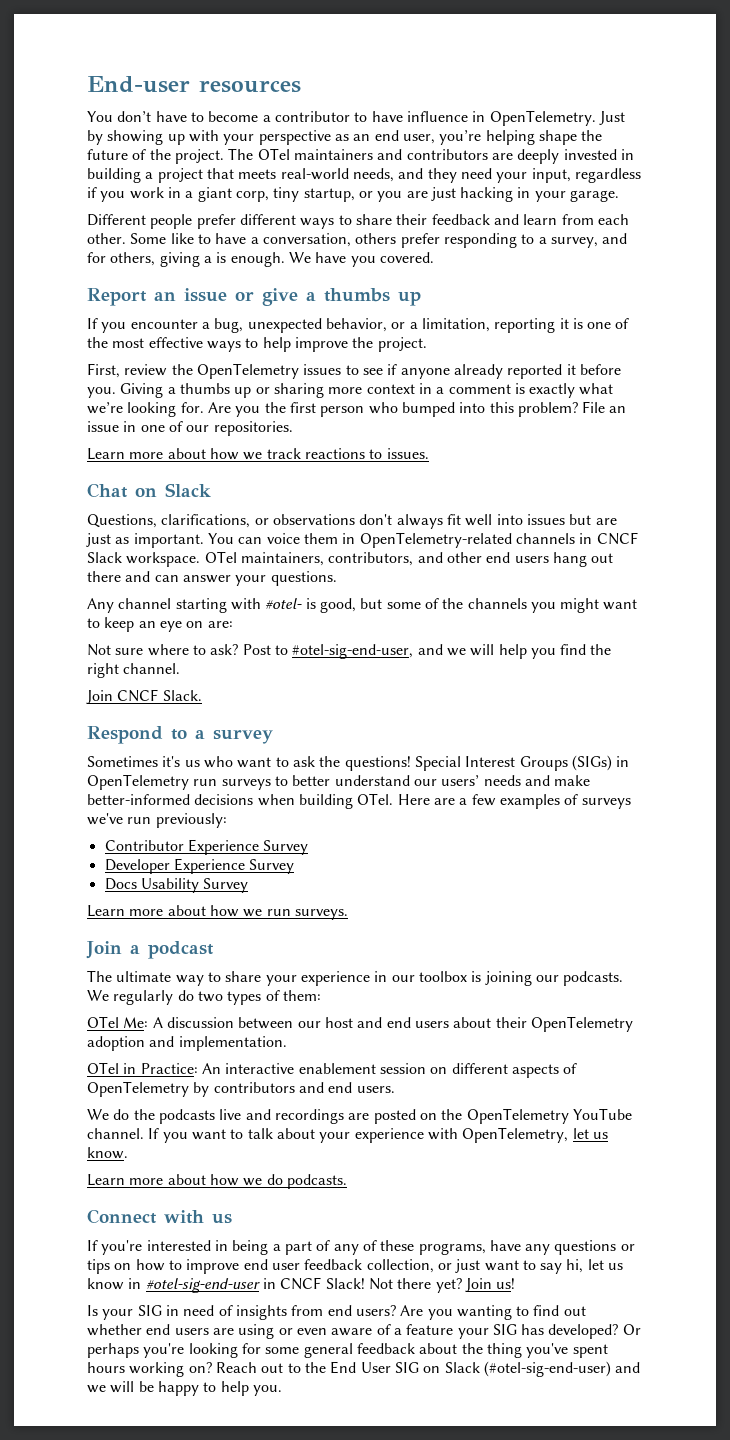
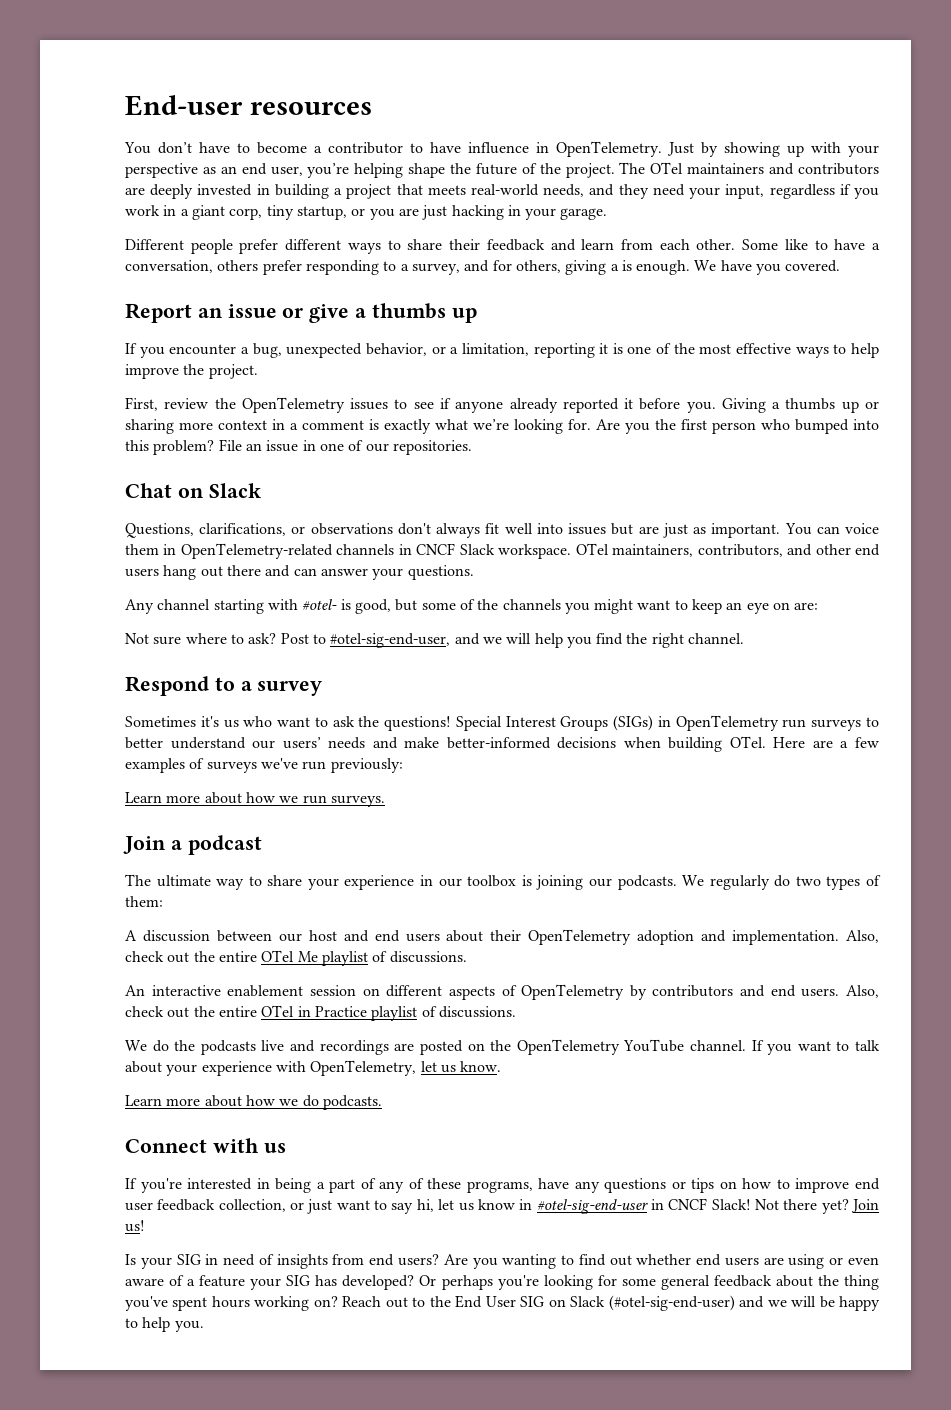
[87,448,429,460] // Learn more about how we track reactions to issues. -> (472, 447) none
[86,689,202,704] // Join CNCF Slack. -> (745, 638) none
[104,839,309,855] [104,858,295,874] [104,878,249,893] // Contributor Experience Survey // Developer Experience Survey // Docs Usability Survey -> (403, 765) none
[87,1016,149,1028] OTel Me: -> (163, 901) none
[87,1062,198,1074] // OTel in Practice: -> [846,930,880,943] [125,950,467,966] Also, check out the entire OTel Me playlist of discussions. //
(395, 1089) none -> [846,985,879,998] [125,1005,516,1021] Also, check out the entire OTel in Practice playlist of discussions.

